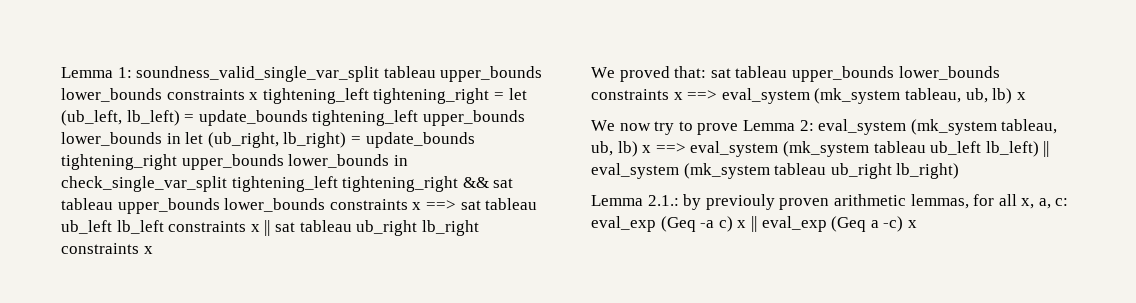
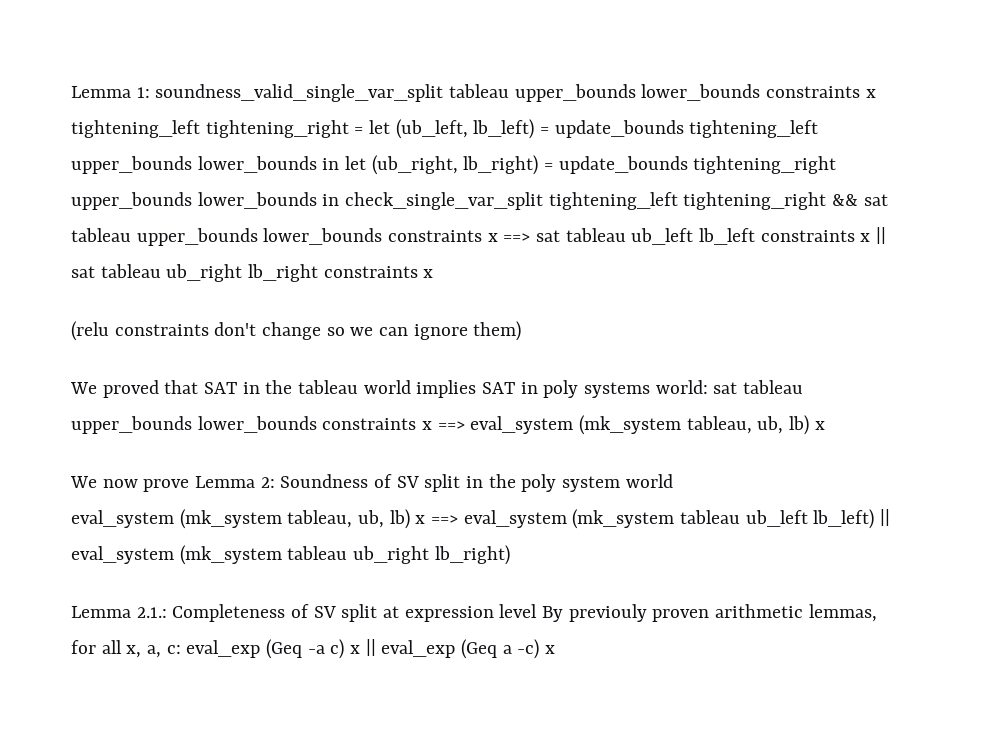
[591,66,707,82] We proved that: -> [71,321,522,341] [70,380,708,398] (relu constraints don't change so we can ignore them) // We proved that SAT in the tableau world implies SAT in poly systems world:
[654,121,693,135] try to -> (138, 483) none
(814, 125) none -> [280,474,673,492] Soundness of SV split in the poly system world //
[683,194,702,210] by -> [172,604,564,622] Completeness of SV split at expression level By

